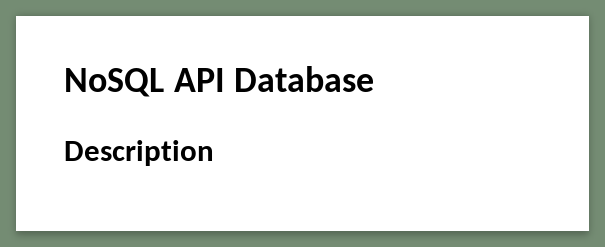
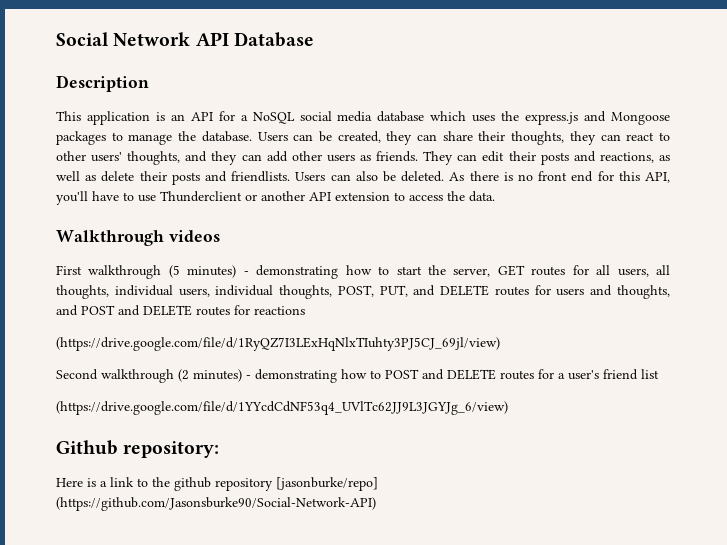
[64,68,164,97] NoSQL -> [56,32,191,46] Social Network
(214, 153) none -> [56,111,670,125] [56,131,670,145] [56,151,670,165] [56,171,670,185] [56,191,495,205] [56,230,220,246] [56,265,670,279] [56,285,670,299] [56,305,305,316] [56,337,500,351] [56,369,659,383] [56,401,508,415] [56,440,220,458] [56,477,378,491] [56,497,376,511] // This application is an API for a NoSQL social media database which uses the express.js and Mongoose packages to manage the database. Users can be created, they can share their thoughts, they can react to other users' thoughts, and they can add other users as friends. They can edit their posts and reactions, as well as delete their posts and friendlists. Users can also be deleted. As there is no front end for this API, you'll have to use Thunderclient or another API extension to access the data. // Walkthrough videos // First walkthrough (5 minutes) - demonstrating how to start the server, GET routes for all users, all thoughts, individual users, individual thoughts, POST, PUT, and DELETE routes for users and thoughts, and POST and DELETE routes for reactions // (https://drive.google.com/file/d/1RyQZ7I3LExHqNlxTIuhty3PJ5CJ_69jl/view) // Second walkthrough (2 minutes) - demonstrating how to POST and DELETE routes for a user's friend list // (https://drive.google.com/file/d/1YYcdCdNF53q4_UVlTc62JJ9L3JGYJg_6/view) // Github repository: // Here is a link to the github repository [jasonburke/repo] (https://github.com/Jasonsburke90/Social-Network-API)

